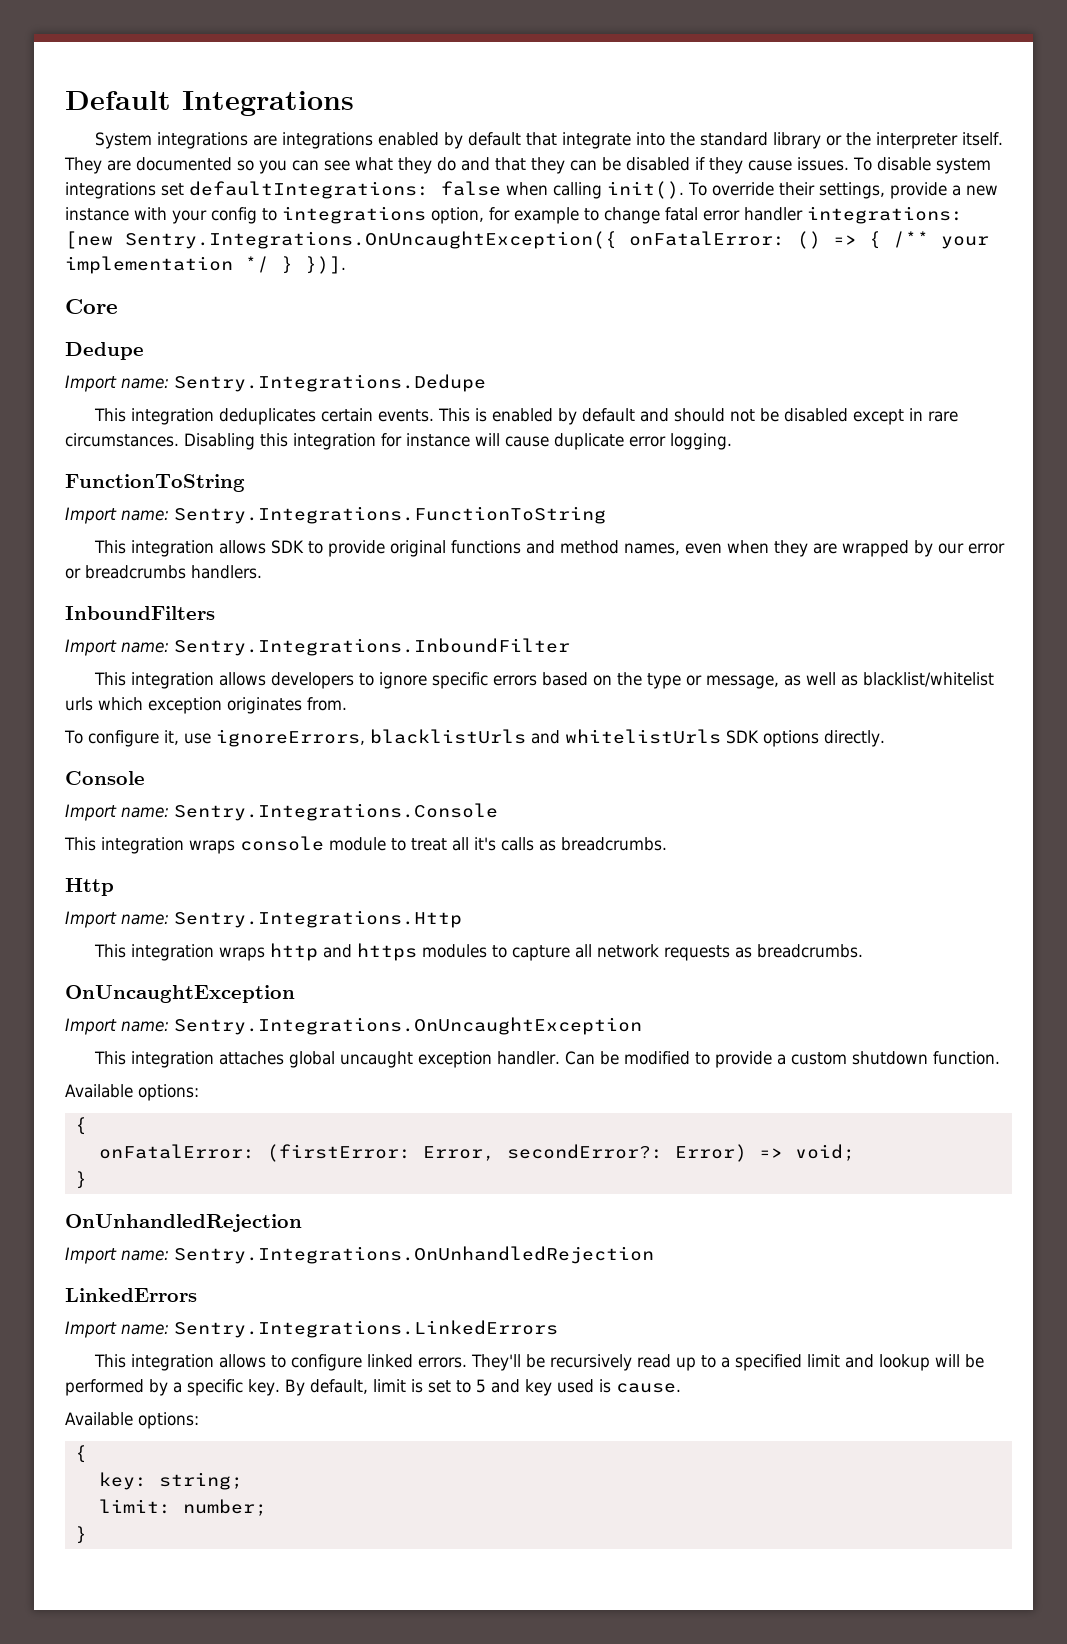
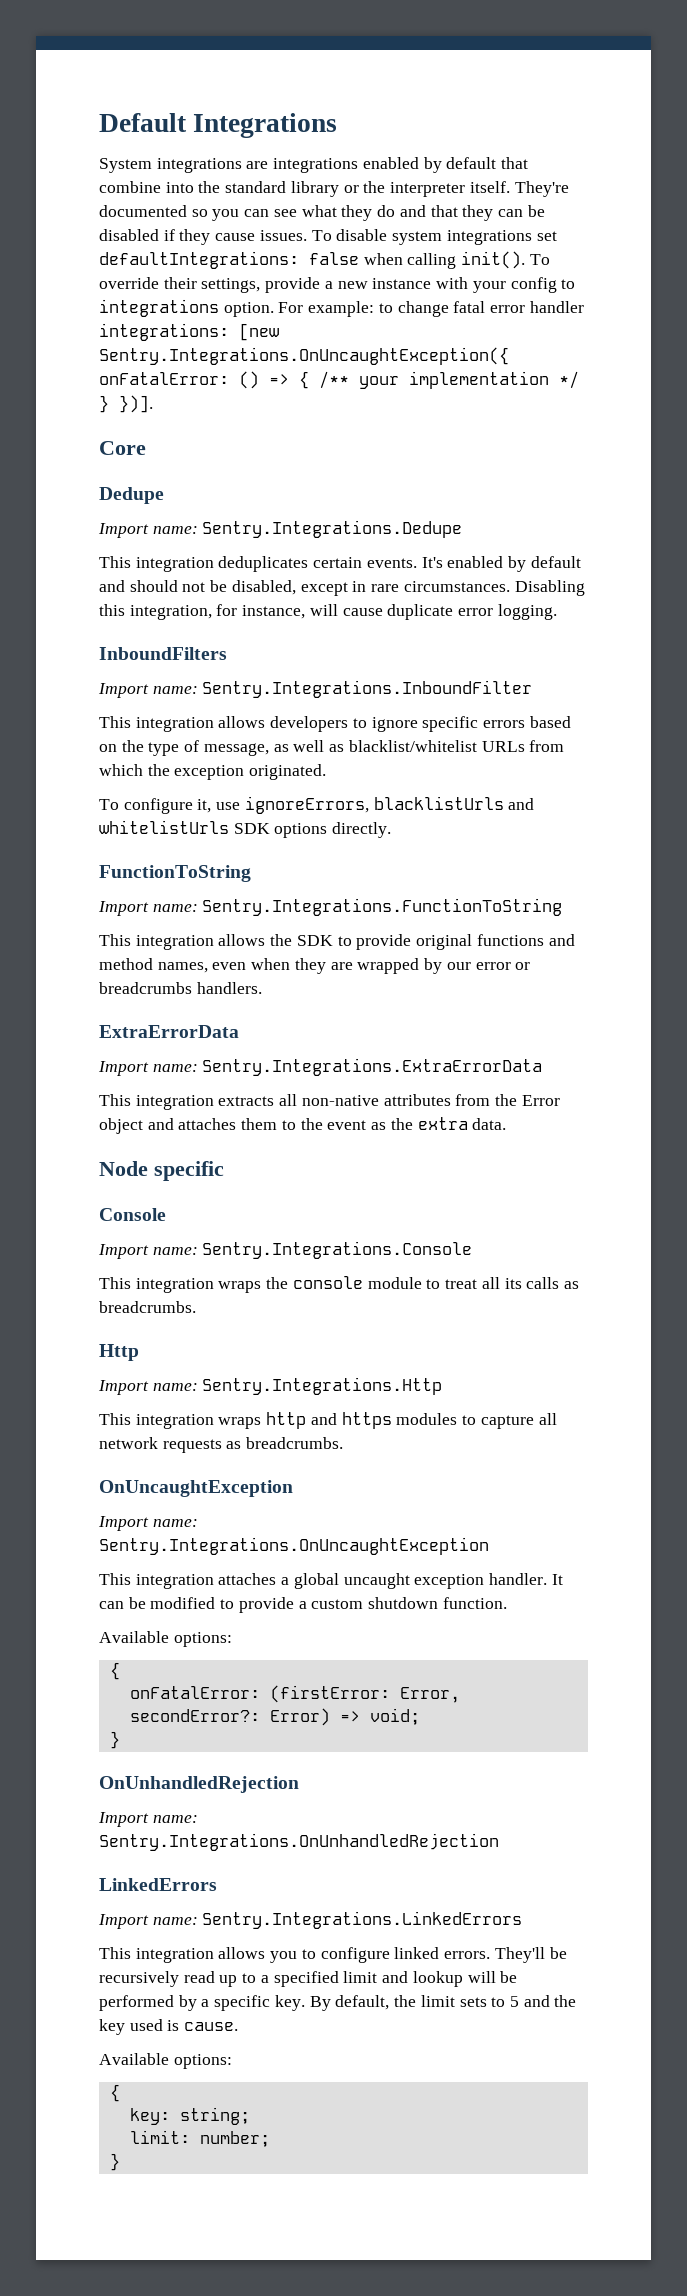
[562,132,632,149] integrate -> [99,181,161,193] combine
[64,157,131,174] They are -> [514,181,569,197] They're
[431,207,579,224] option, for example -> [223,301,375,317] option. For example:
[438,408,488,422] This is -> [421,557,443,568] It's
[784,408,849,422] disabled -> [231,580,296,595] disabled,
[293,433,470,450] integration for instance -> [129,604,306,620] integration, for instance,
(732, 441) none -> [99,647,227,660] [98,680,533,698] [99,716,571,732] [99,740,565,756] [99,764,327,780] [99,796,535,814] [99,820,392,838] // InboundFilters // Import name: Sentry.Integrations.InboundFilter // This integration allows developers to ignore specific errors based on the type of message, as well as blacklist/whitelist URLs from which the exception originated. // To configure it, use ignoreErrors, blacklistUrls and whitelistUrls SDK options directly.
(267, 547) none -> [270,934,293,946] the
[65,606,215,620] [65,638,570,656] [94,672,995,689] [65,697,347,714] [64,729,885,747] InboundFilters // Import name: Sentry.Integrations.InboundFilter // This integration allows developers to ignore specific errors based on the type or message, as well as blacklist/whitelist urls which exception originates from. // To configure it, use ignoreErrors, blacklistUrls and whitelistUrls SDK options directly. -> [99,1025,239,1038] [98,1058,543,1076] [99,1094,560,1110] [99,1117,507,1134] [99,1161,224,1181] ExtraErrorData // Import name: Sentry.Integrations.ExtraErrorData // This integration extracts all non-native attributes from the Error object and attaches them to the event as the extra data. // Node specific
(235, 847) none -> [266,1277,289,1289] the
[474,837,496,851] it's -> [504,1278,522,1289] its
(285, 1058) none -> [281,1577,290,1585] a
[565,1051,596,1065] Can -> [551,1574,563,1585] [99,1601,124,1609] It can
(267, 1361) none -> [270,1951,298,1963] you
[372,1379,451,1393] limit is set -> [394,1995,487,2007] the limit sets
(520, 1386) none -> [554,1995,577,2007] the

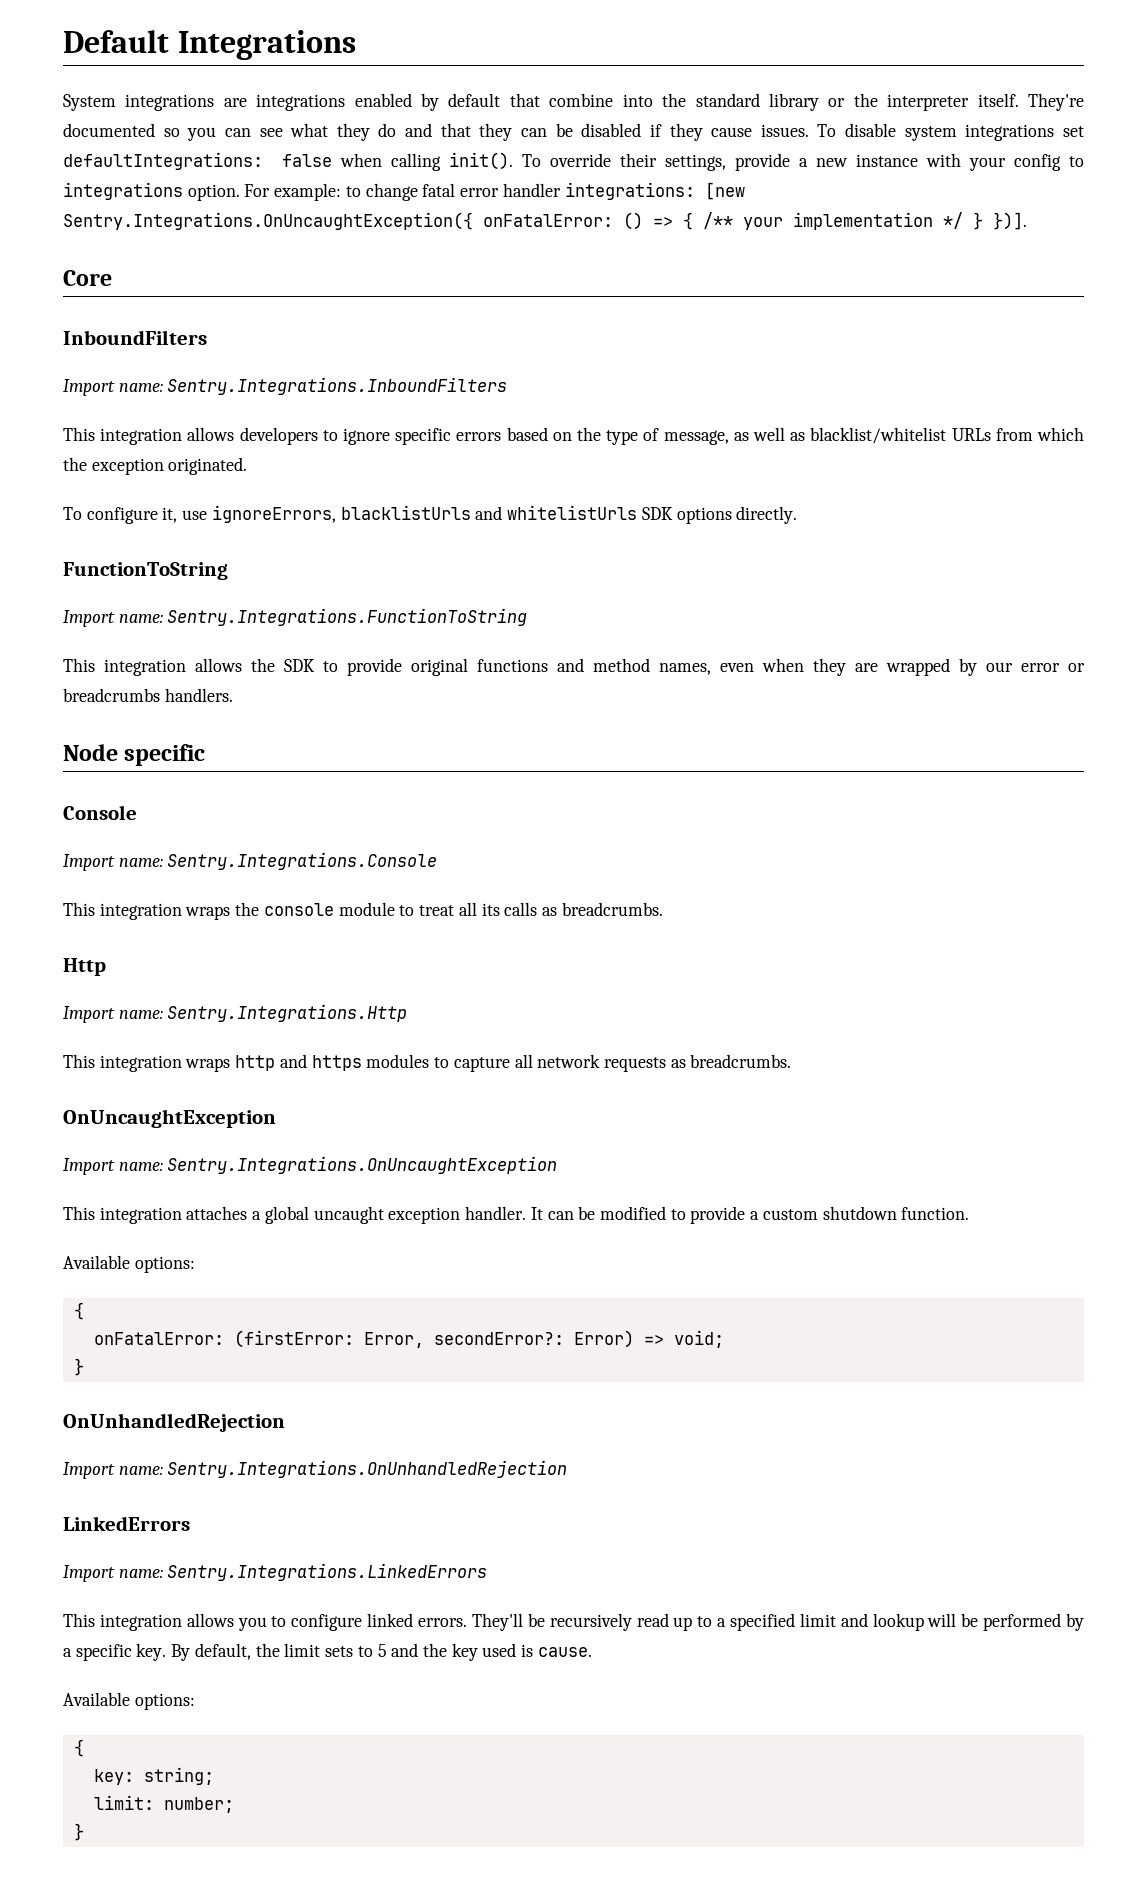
[99,487,164,504] [98,520,463,538] [99,556,581,572] [99,580,585,596] [99,604,557,620] // Dedupe // Import name: Sentry.Integrations.Dedupe // This integration deduplicates certain events. It's enabled by default and should not be disabled, except in rare circumstances. Disabling this integration, for instance, will cause duplicate error logging. -> (112, 278) none
[202,680,533,698] Sentry.Integrations.InboundFilter -> [167,377,508,395] Sentry.Integrations.InboundFilters
[99,1025,239,1038] [98,1058,543,1076] [99,1094,560,1110] [99,1117,507,1134] // ExtraErrorData // Import name: Sentry.Integrations.ExtraErrorData // This integration extracts all non-native attributes from the Error object and attaches them to the event as the extra data. -> (233, 695) none

